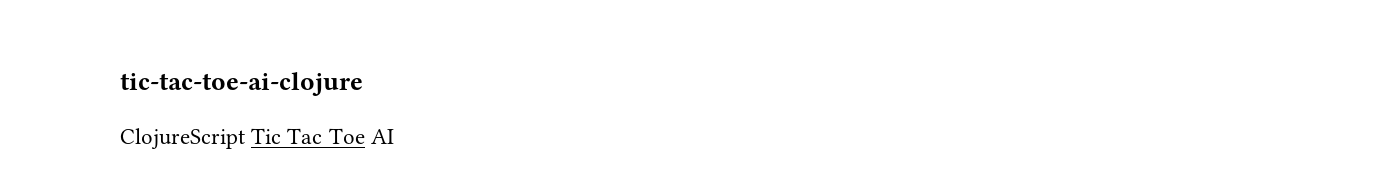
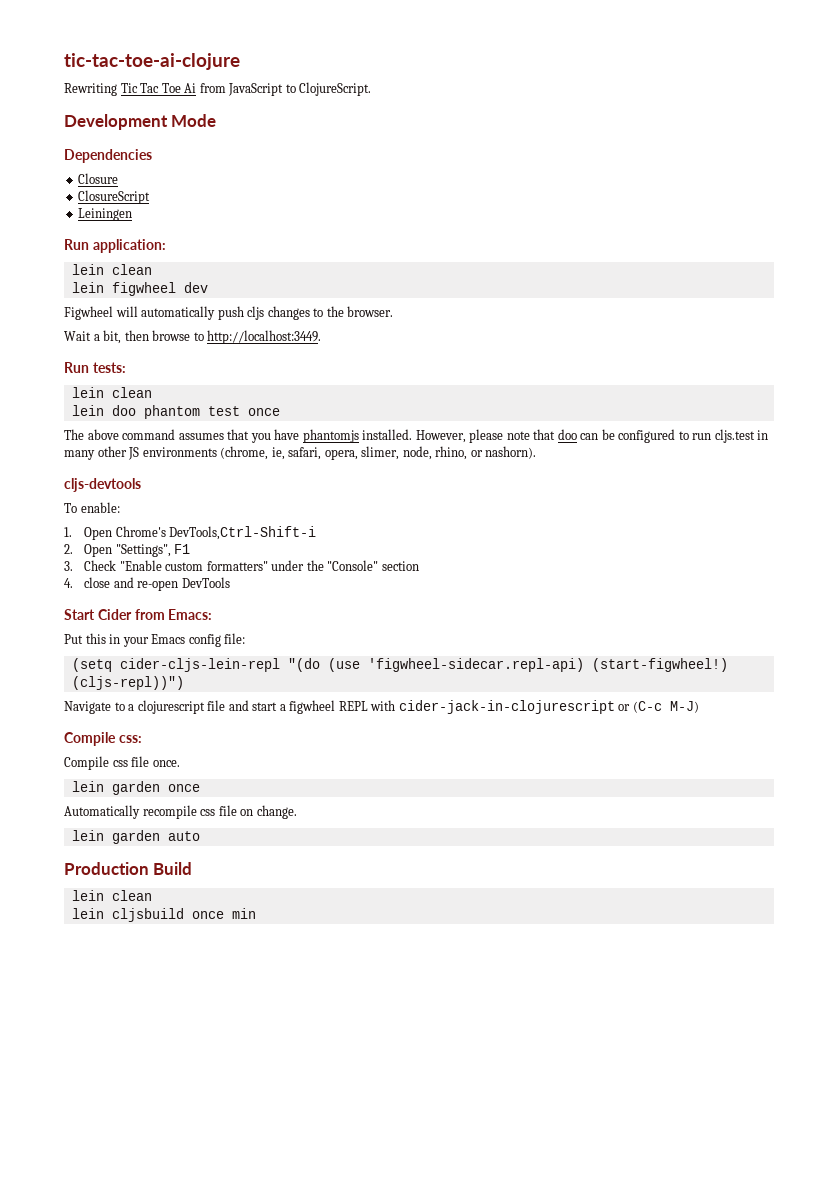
[120,128,245,150] ClojureScript -> [64,83,117,96] Rewriting
[370,129,394,144] AI -> [184,82,372,96] [64,114,217,130] [64,149,152,163] [78,173,119,184] [78,190,151,204] [78,208,133,221] [64,239,166,253] [71,264,152,275] [71,282,208,296] [64,306,394,320] [64,330,322,344] [64,362,126,373] [71,387,152,398] [71,405,280,419] [64,429,769,443] [64,446,537,460] [64,478,141,492] [64,502,120,513] [64,526,317,540] [64,544,191,557] [64,560,419,571] [64,577,230,591] [64,609,213,620] [64,633,246,647] [71,658,728,672] [71,676,184,690] [64,700,699,714] [64,732,142,746] [64,756,180,770] [71,781,200,795] [64,805,297,819] [71,830,200,844] [64,862,193,875] [71,890,152,901] [71,908,256,922] Ai from JavaScript to ClojureScript. // Development Mode // Dependencies // Closure // ClosureScript // Leiningen // Run application: // lein clean // lein figwheel dev // Figwheel will automatically push cljs changes to the browser. // Wait a bit, then browse to http://localhost:3449. // Run tests: // lein clean // lein doo phantom test once // The above command assumes that you have phantomjs installed. However, please note that doo can be configured to run cljs.test in many other JS environments (chrome, ie, safari, opera, slimer, node, rhino, or nashorn). // cljs-devtools // To enable: // 1. Open Chrome's DevTools,Ctrl-Shift-i // 2. Open "Settings", F1 // 3. Check "Enable custom formatters" under the "Console" section // 4. close and re-open DevTools // Start Cider from Emacs: // Put this in your Emacs config file: // (setq cider-cljs-lein-repl "(do (use 'figwheel-sidecar.repl-api) (start-figwheel!) (cljs-repl))") // Navigate to a clojurescript file and start a figwheel REPL with cider-jack-in-clojurescript or (C-c M-J) // Compile css: // Compile css file once. // lein garden once // Automatically recompile css file on change. // lein garden auto // Production Build // lein clean // lein cljsbuild once min

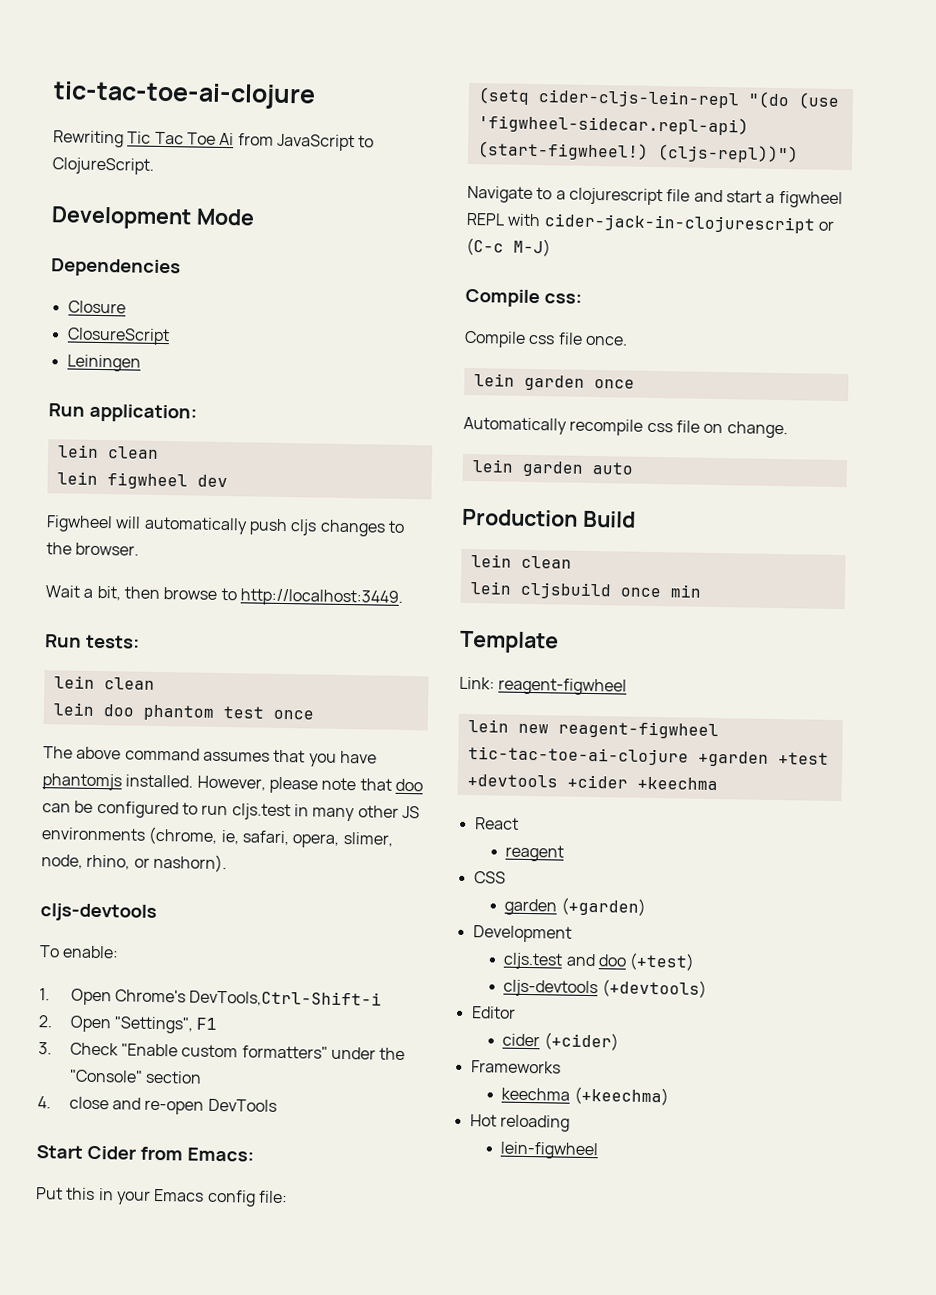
(256, 913) none -> [459,630,559,654] [459,676,628,696] [467,719,719,740] [467,746,829,767] [466,773,718,791] [474,817,519,830] [505,844,565,862] [473,871,506,884] [504,897,646,916] [472,925,572,943] [503,952,696,971] [503,979,707,998] [470,1006,516,1019] [502,1032,619,1051] [470,1060,561,1074] [501,1086,669,1106] [469,1114,570,1132] [500,1141,599,1160] // Template // Link: reagent-figwheel // lein new reagent-figwheel tic-tac-toe-ai-clojure +garden +test +devtools +cider +keechma // React // reagent // CSS // garden (+garden) // Development // cljs.test and doo (+test) // cljs-devtools (+devtools) // Editor // cider (+cider) // Frameworks // keechma (+keechma) // Hot reloading // lein-figwheel

